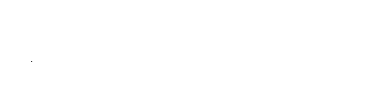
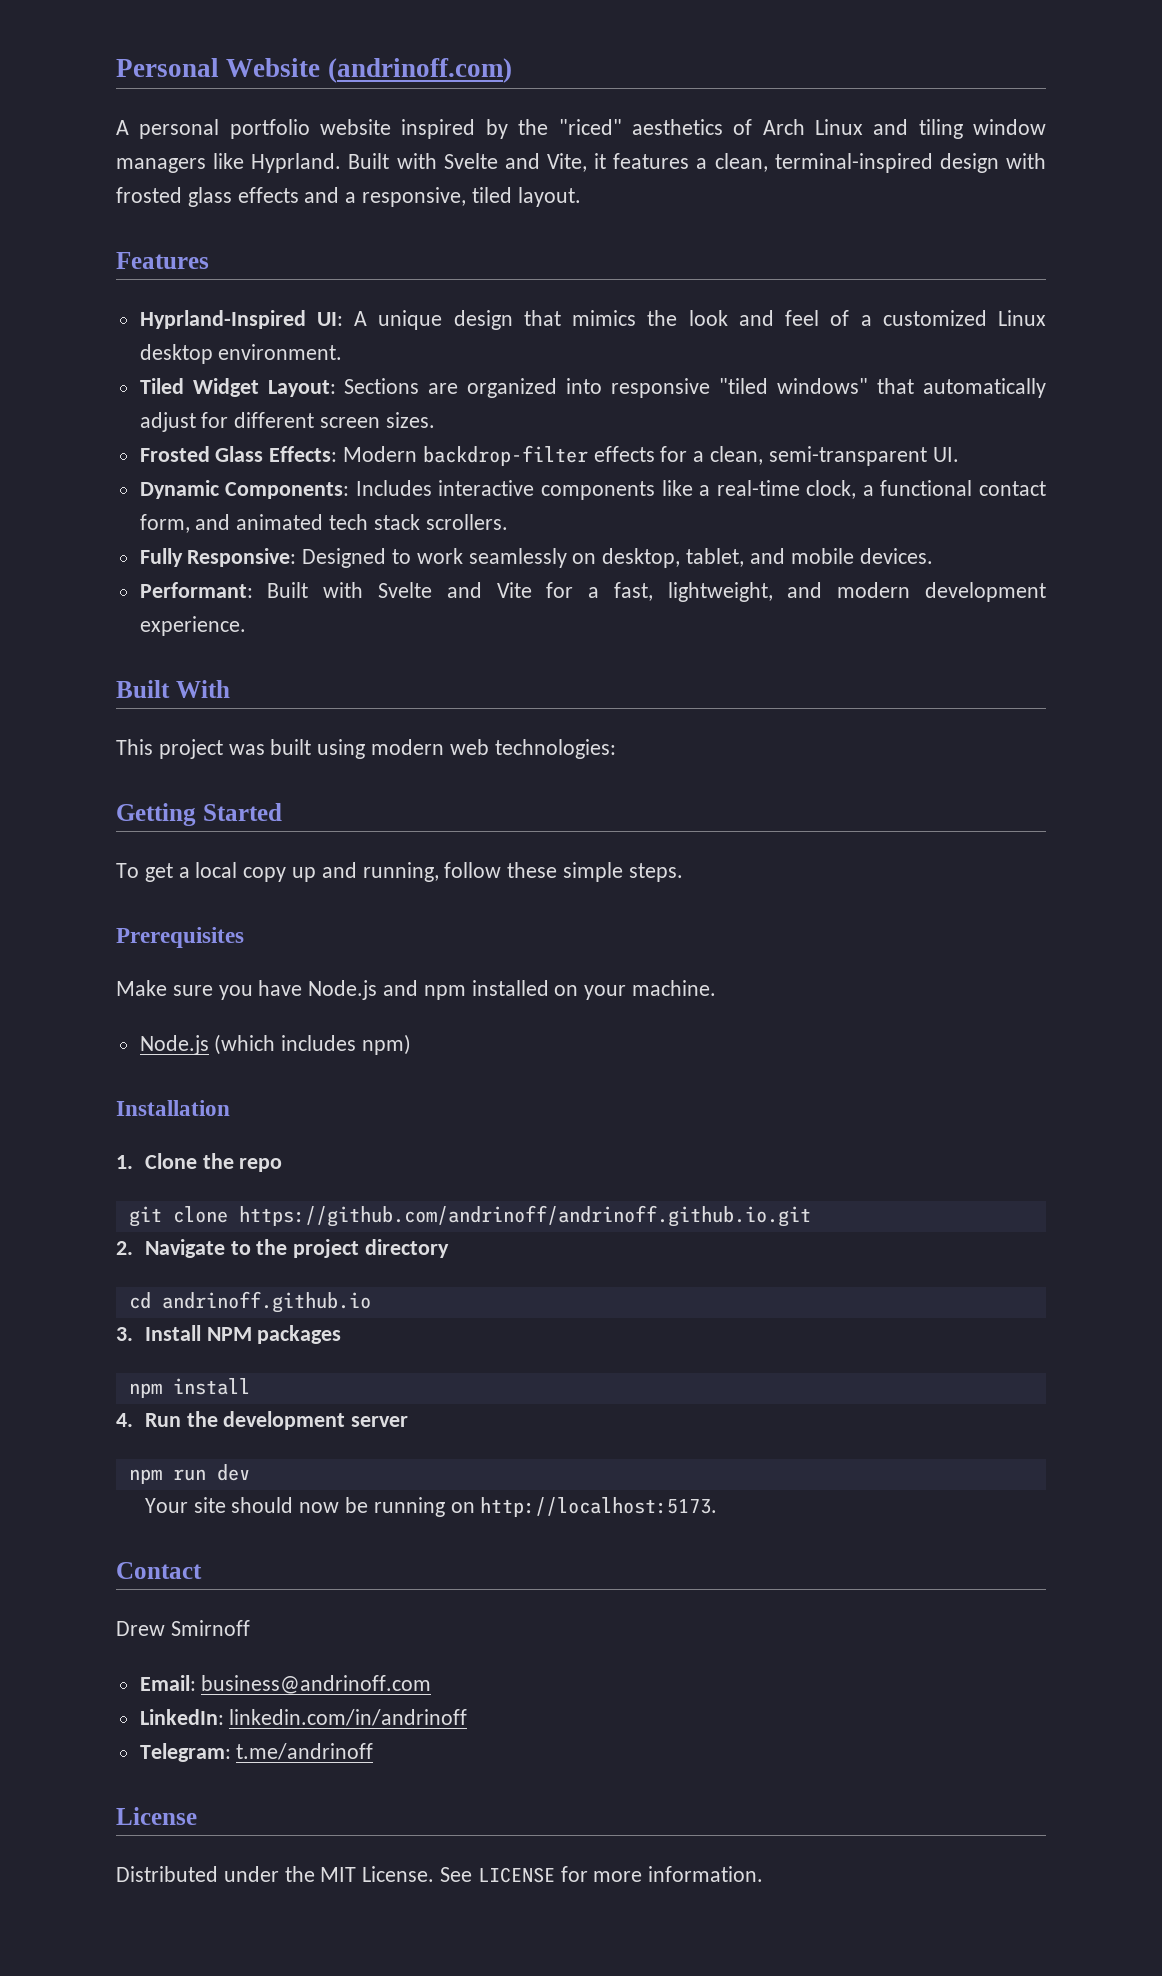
[30,61,33,62] . -> [116,58,512,83] [116,119,1046,139] [116,153,1046,173] [116,187,581,207] [116,252,209,269] [139,310,1047,330] [139,344,343,364] [139,378,1047,398] [139,412,435,432] [139,445,959,466] [139,480,1047,500] [139,514,508,533] [139,548,933,568] [139,582,1047,602] [139,616,246,636] [116,680,230,698] [116,739,616,759] [116,803,282,826] [116,862,683,882] [116,927,244,948] [116,980,717,1000] [139,1034,412,1055] [116,1100,230,1116] [116,1153,283,1172] [128,1205,811,1227] [116,1239,449,1258] [128,1291,371,1313] [116,1325,342,1344] [128,1378,250,1398] [116,1411,409,1430] [128,1464,250,1484] [144,1497,718,1517] [116,1562,202,1579] [116,1620,250,1636] [139,1675,432,1694] [139,1709,468,1726] [139,1743,374,1762] [116,1807,197,1825] [116,1866,764,1883] Personal Website (andrinoff.com) // A personal portfolio website inspired by the "riced" aesthetics of Arch Linux and tiling window managers like Hyprland. Built with Svelte and Vite, it features a clean, terminal-inspired design with frosted glass effects and a responsive, tiled layout. // Features // Hyprland-Inspired UI: A unique design that mimics the look and feel of a customized Linux desktop environment. // Tiled Widget Layout: Sections are organized into responsive "tiled windows" that automatically adjust for different screen sizes. // Frosted Glass Effects: Modern backdrop-filter effects for a clean, semi-transparent UI. // Dynamic Components: Includes interactive components like a real-time clock, a functional contact form, and animated tech stack scrollers. // Fully Responsive: Designed to work seamlessly on desktop, tablet, and mobile devices. // Performant: Built with Svelte and Vite for a fast, lightweight, and modern development experience. // Built With // This project was built using modern web technologies: // Getting Started // To get a local copy up and running, follow these simple steps. // Prerequisites // Make sure you have Node.js and npm installed on your machine. // Node.js (which includes npm) // Installation // 1. Clone the repo // git clone https://github.com/andrinoff/andrinoff.github.io.git // 2. Navigate to the project directory // cd andrinoff.github.io // 3. Install NPM packages // npm install // 4. Run the development server // npm run dev // Your site should now be running on http://localhost:5173. // Contact // Drew Smirnoff // Email: business@andrinoff.com // LinkedIn: linkedin.com/in/andrinoff // Telegram: t.me/andrinoff // License // Distributed under the MIT License. See LICENSE for more information.

